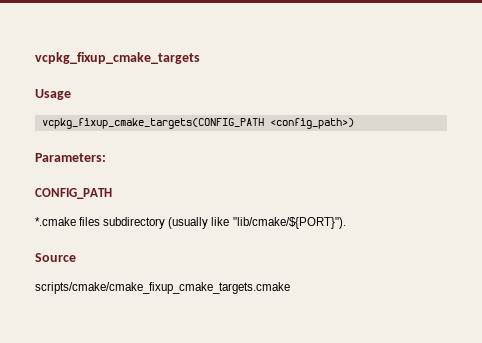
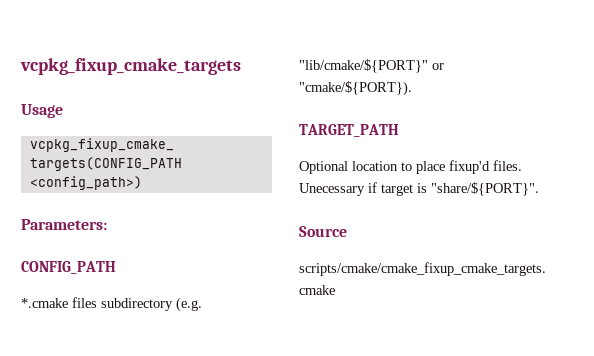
[168,217,346,229] (usually like "lib/cmake/${PORT}"). -> [176,297,202,312] [299,59,444,73] [299,81,412,96] [299,124,399,137] [299,160,522,174] [299,182,539,196] (e.g. "lib/cmake/${PORT}" or "cmake/${PORT}). // TARGET_PATH // Optional location to place fixup'd files. Unecessary if target is "share/${PORT}".

